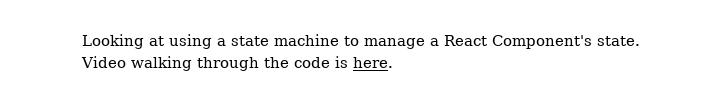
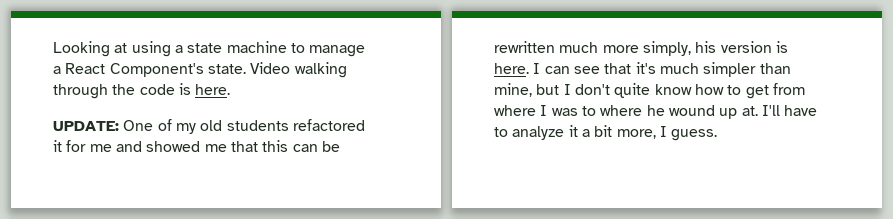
(393, 62) none -> [53,119,365,134] [53,140,340,152] [494,41,788,56] [494,62,791,77] [494,83,805,99] [494,105,818,119] [494,125,718,141] // UPDATE: One of my old students refactored it for me and showed me that this can be rewritten much more simply, his version is here. I can see that it's much simpler than mine, but I don't quite know how to get from where I was to where he wound up at. I'll have to analyze it a bit more, I guess.

